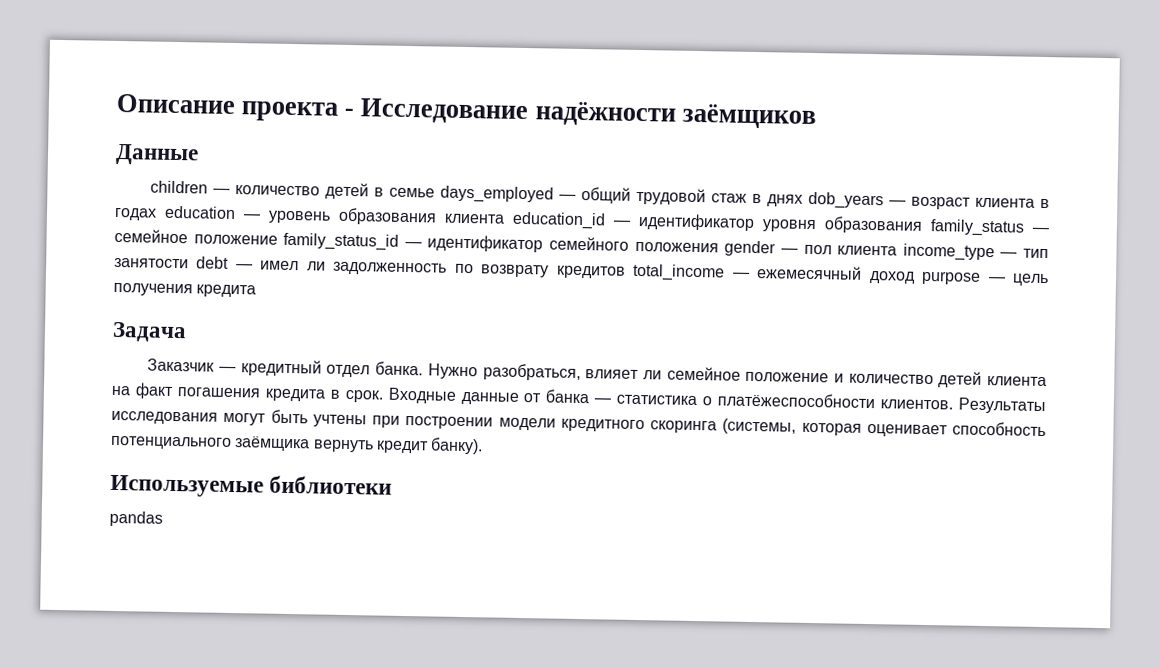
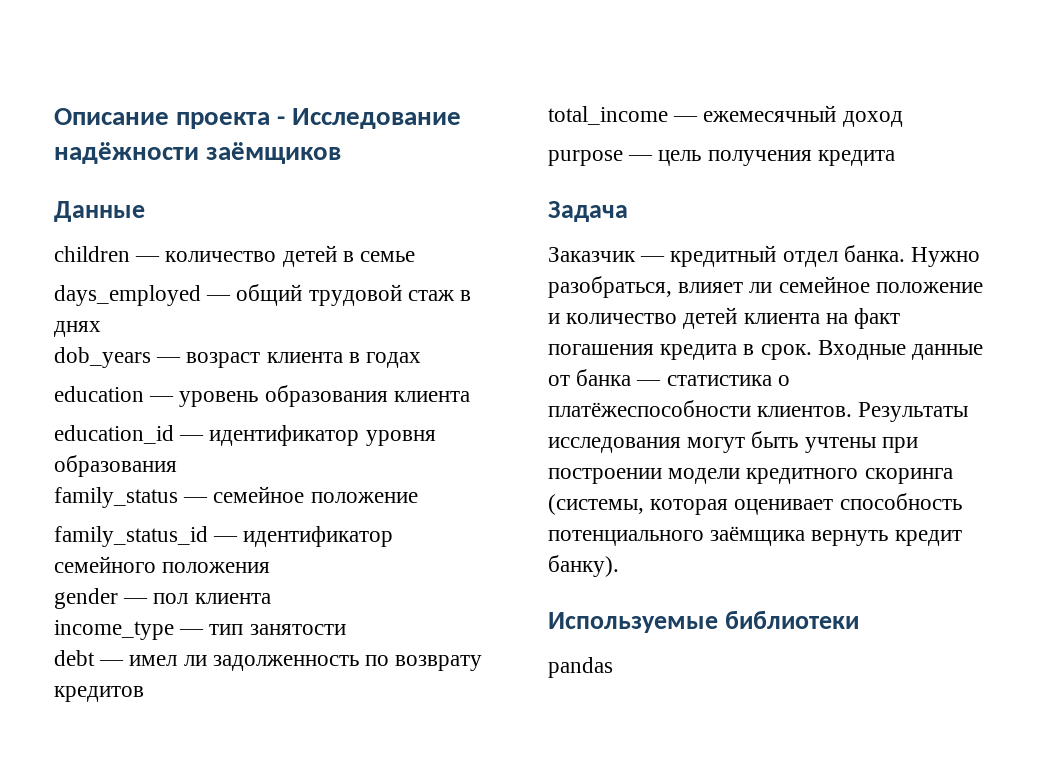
(436, 192) none -> (416, 256) //
(804, 200) none -> (101, 329) //
(157, 214) none -> (422, 360) //
(505, 218) none -> (470, 396) //
(923, 225) none -> (177, 466) //
(278, 239) none -> (418, 497) //
(719, 247) none -> (271, 567) //
(898, 250) none -> (271, 598) //
(189, 263) none -> (346, 629) //
(626, 272) none -> (144, 694) //
(916, 277) none -> (903, 119) //

